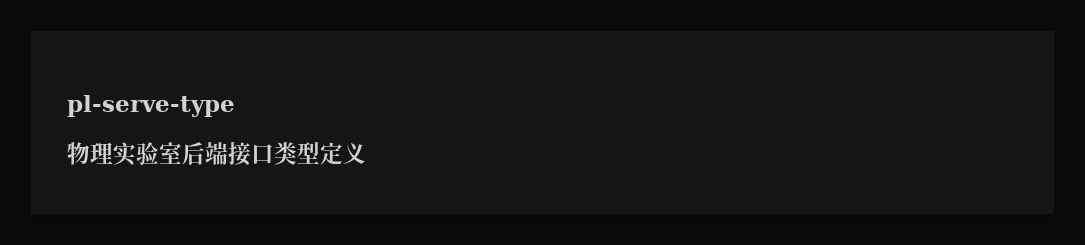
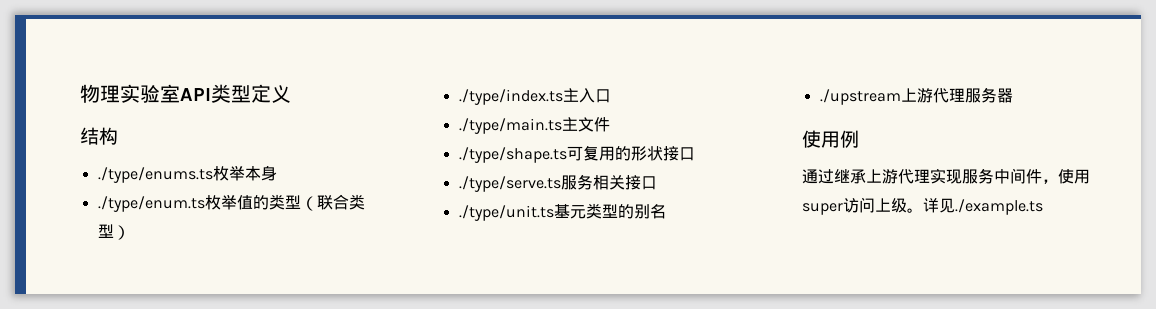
[67,95,235,117] pl-serve-type // -> (80, 93) none
[182,142,274,166] 后端接口 -> [180,88,211,101] API
(366, 154) none -> [80,127,118,145] [97,165,277,183] [97,194,365,212] [97,224,130,240] [458,88,611,105] [458,117,610,134] [458,146,695,163] [458,174,657,192] [458,203,666,221] [819,87,1013,105] [802,130,859,148] [802,168,1090,184] [802,197,1043,215] // 结构 // ./type/enums.ts枚举本身 // ./type/enum.ts枚举值的类型（联合类型） // ./type/index.ts主入口 // ./type/main.ts主文件 // ./type/shape.ts可复用的形状接口 // ./type/serve.ts服务相关接口 // ./type/unit.ts基元类型的别名 // ./upstream上游代理服务器 // 使用例 // 通过继承上游代理实现服务中间件，使用super访问上级。详见./example.ts

